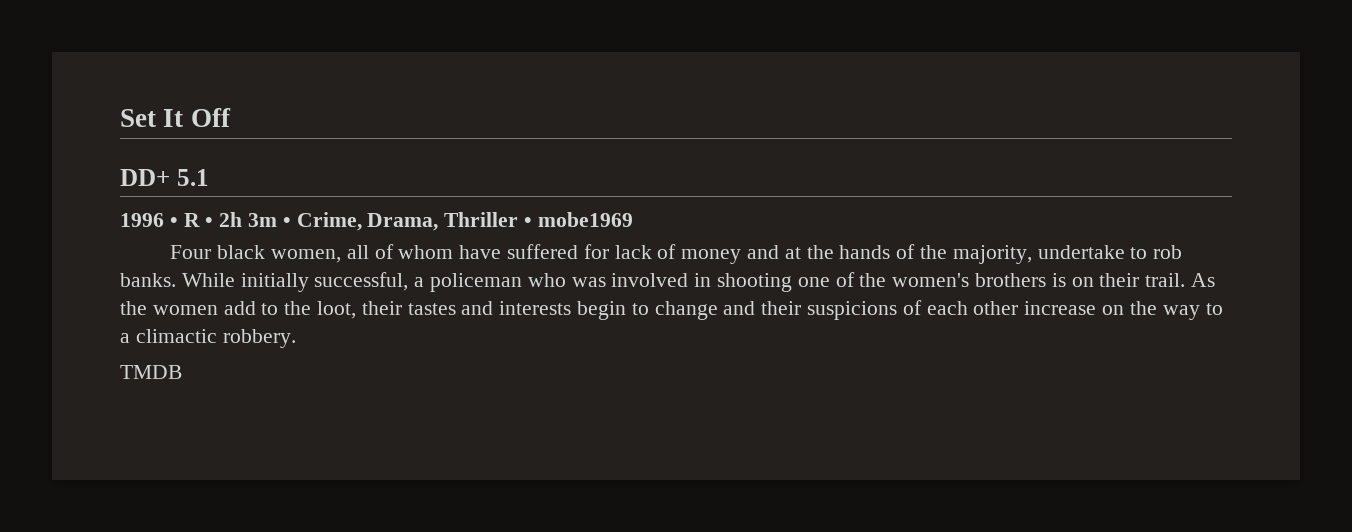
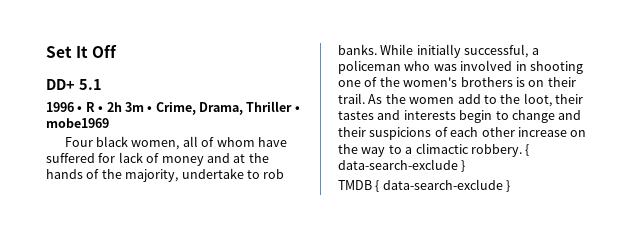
[120,365,182,379] // TMDB -> [525,144,530,156] [338,159,466,172] [338,179,511,192] { data-search-exclude } // TMDB { data-search-exclude }

